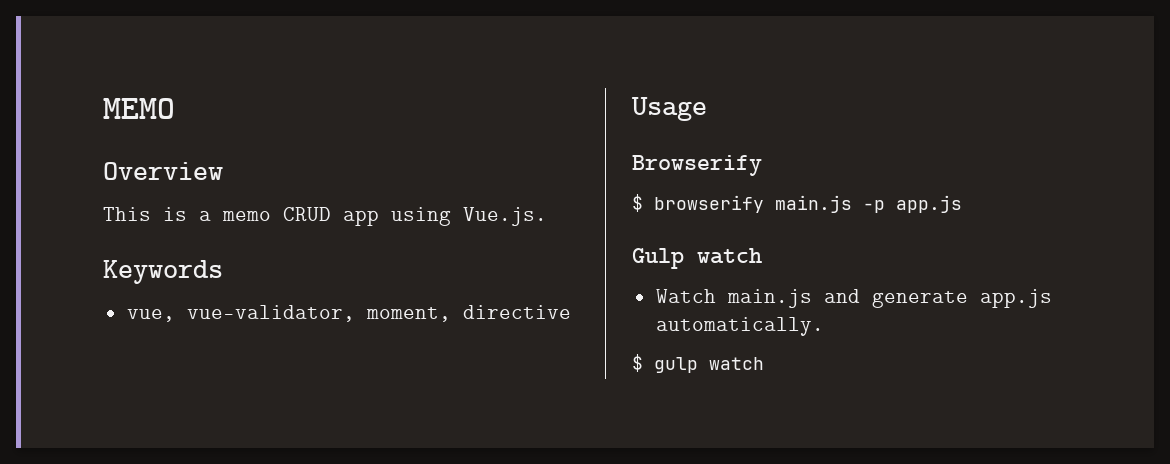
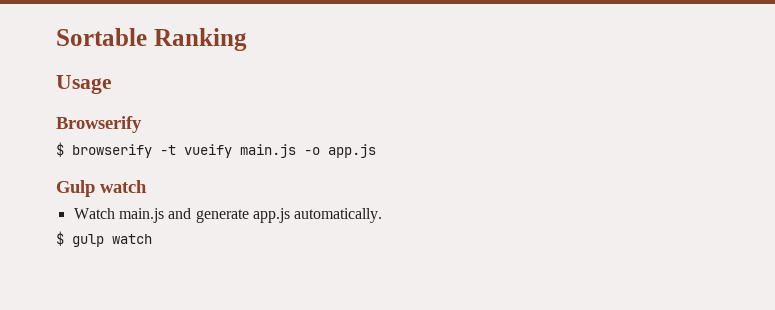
[103,98,175,119] [103,162,223,180] [103,207,547,226] [103,260,223,284] [126,305,571,322] MEMO // Overview // This is a memo CRUD app using Vue.js. // Keywords // vue, vue-validator, moment, directive -> [56,28,247,51] Sortable Ranking
[775,195,885,213] main.js -p -> [160,144,320,158] -t vueify main.js -o

